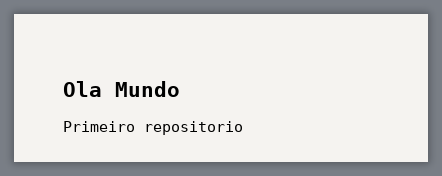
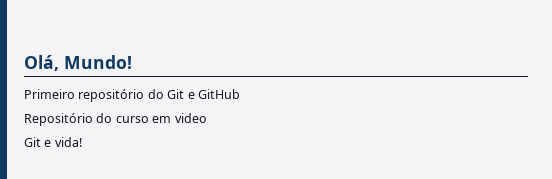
[63,81,180,97] Ola Mundo -> [24,55,132,71] Olá, Mundo!
[144,121,243,135] repositorio -> [78,89,240,102] [24,113,207,126] [24,137,82,147] repositório do Git e GitHub // Repositório do curso em video // Git e vida!

